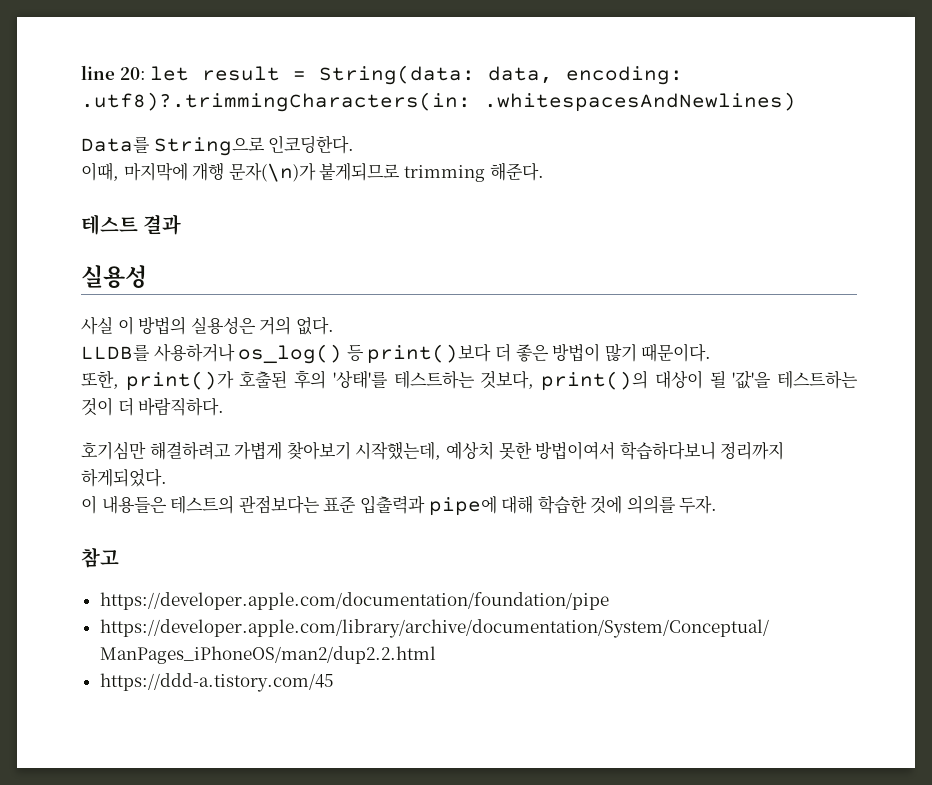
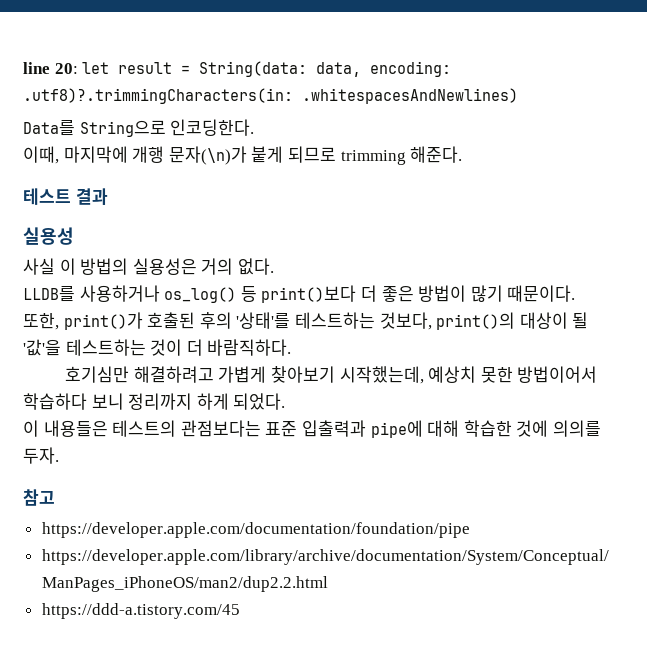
[319,162,401,181] 붙게되므로 -> [251,146,336,163] 붙게 되므로
[535,441,785,460] [81,468,167,487] 방법이여서 학습하다보니 정리까지 하게되었다. -> [517,366,598,383] [23,393,286,410] 방법이어서 학습하다 보니 정리까지 하게 되었다.

